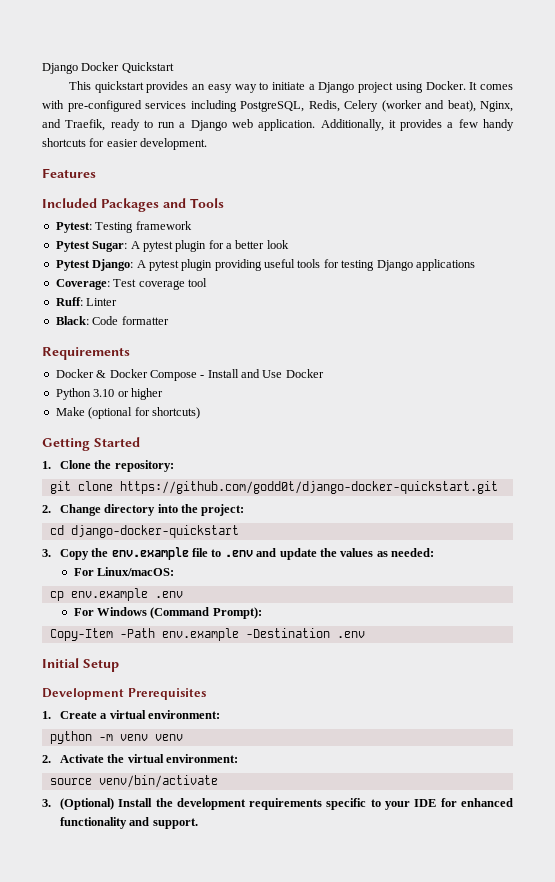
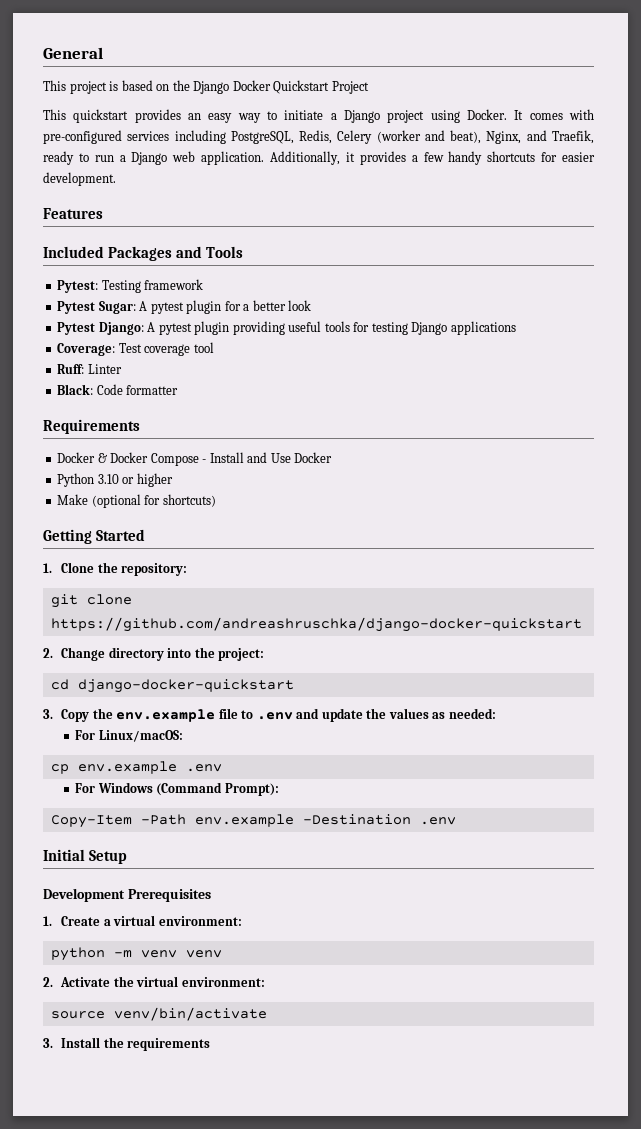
(42, 68) none -> [43,47,103,59] [43,80,190,94] General // This project is based on the
(174, 67) none -> [331,81,369,94] Project
[119,481,498,494] https://github.com/godd0t/django-docker-quickstart.git -> [50,617,582,632] https://github.com/andreashruschka/django-docker-quickstart
[59,798,114,810] (Optional) -> (53, 1043) none
[176,798,513,810] [59,817,198,829] development requirements specific to your IDE for enhanced functionality and support. -> [127,1038,211,1051] requirements

